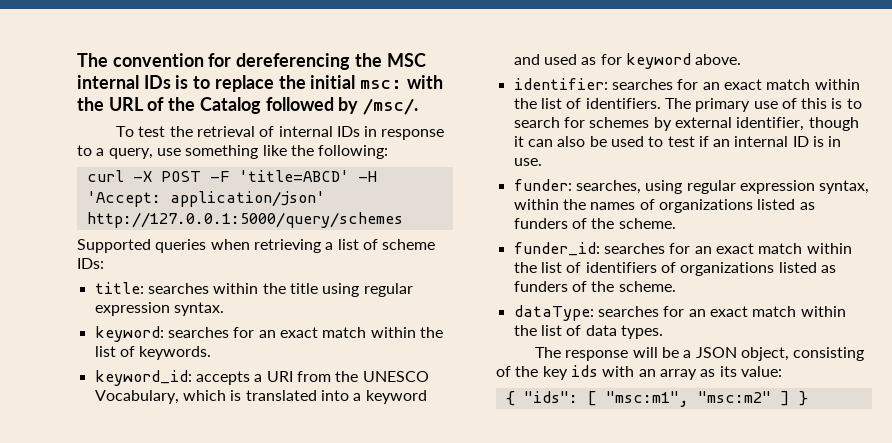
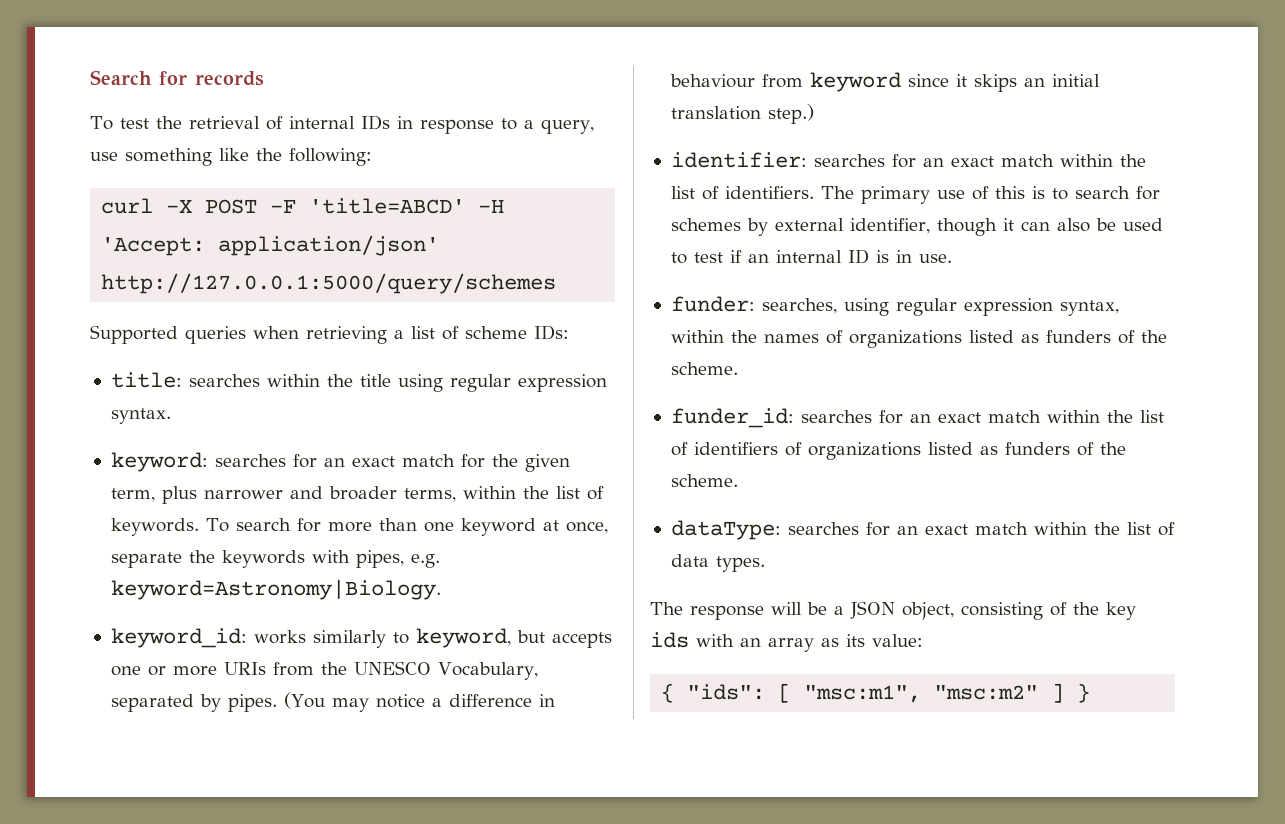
[77,53,426,70] [77,75,443,92] [77,97,419,115] The convention for dereferencing the MSC internal IDs is to replace the initial msc: with the URL of the Catalog followed by /msc/. -> [90,70,264,86] Search for records
(367, 332) none -> [460,454,570,472] [110,486,456,504] for the given term, plus narrower and broader terms,
[94,370,429,386] [94,390,427,404] [513,53,742,69] // keyword_id: accepts a URI from the UNESCO Vocabulary, which is translated into a keyword and used as for keyword above. -> [205,518,608,536] [110,550,440,568] [110,579,441,600] [110,628,612,648] [110,661,538,680] [110,692,555,712] [669,72,1100,92] [670,104,814,124] To search for more than one keyword at once, separate the keywords with pipes, e.g. keyword=Astronomy|Biology. // keyword_id: works similarly to keyword, but accepts one or more URIs from the UNESCO Vocabulary, separated by pipes. (You may notice a difference in behaviour from keyword since it skips an initial translation step.)

